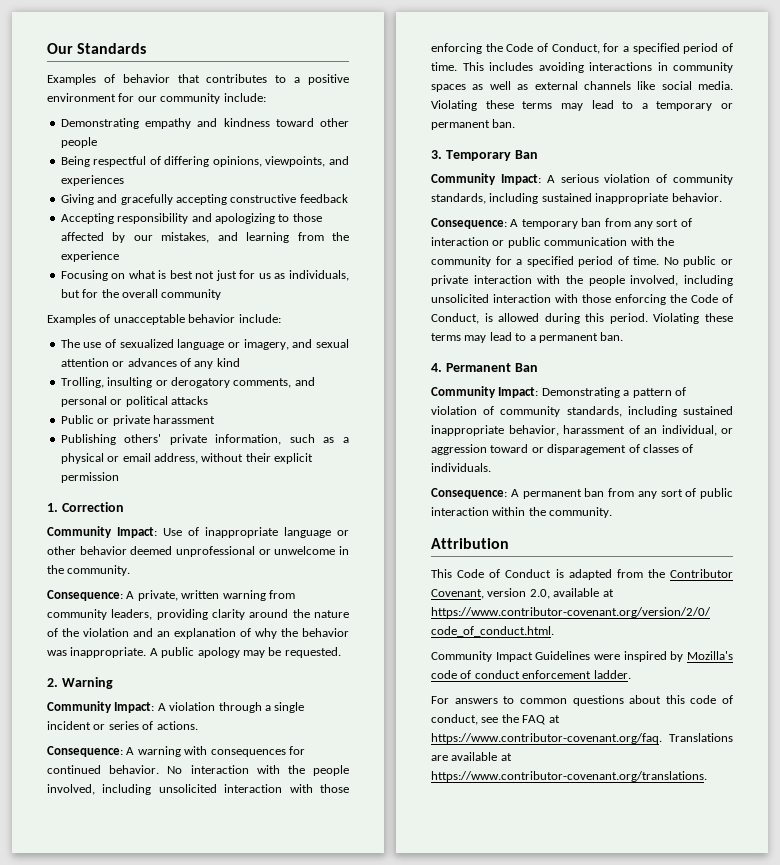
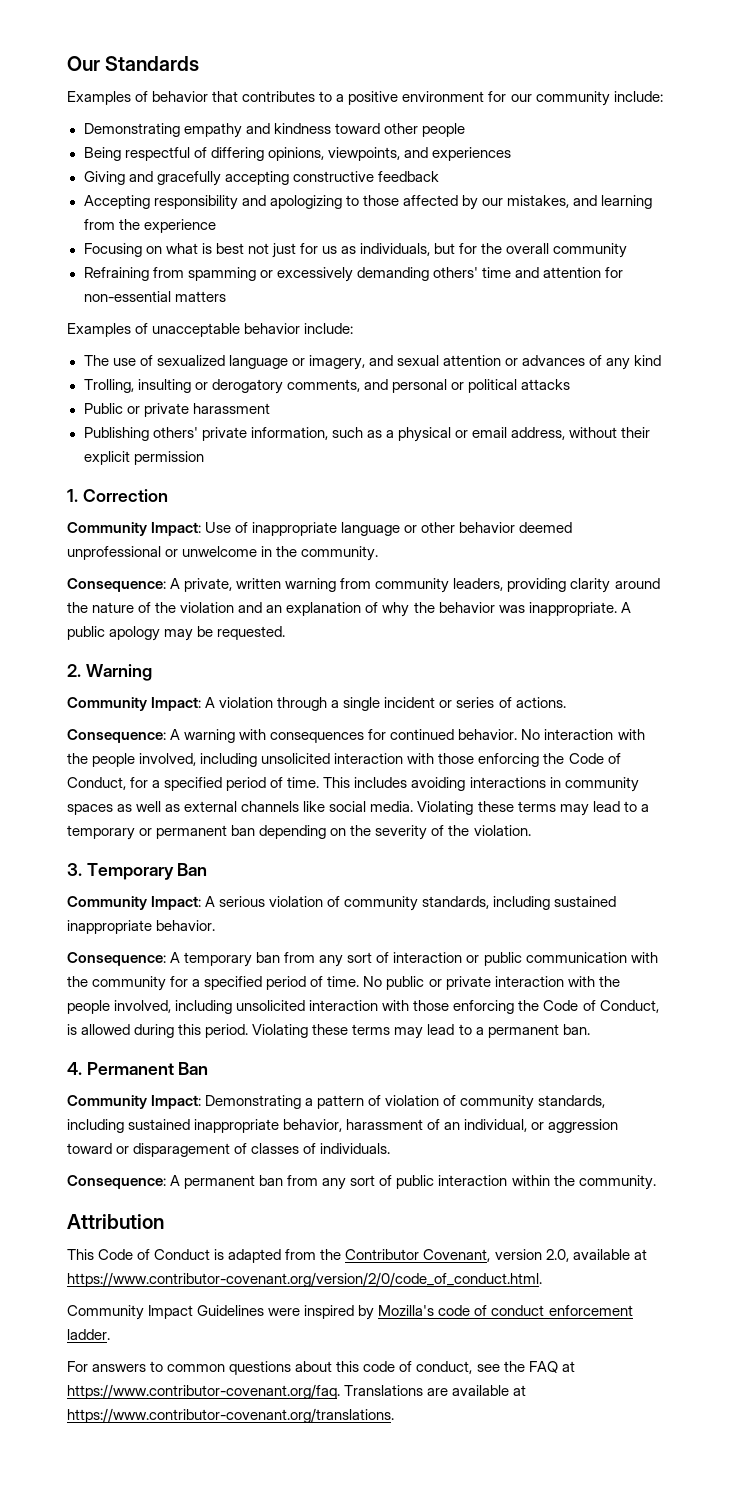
(222, 294) none -> [83,267,623,282] [83,291,226,302] // Refraining from spamming or excessively demanding others' time and attention for non-essential matters
[492,119,516,128] ban. -> [231,825,531,840] ban depending on the severity of the violation.

